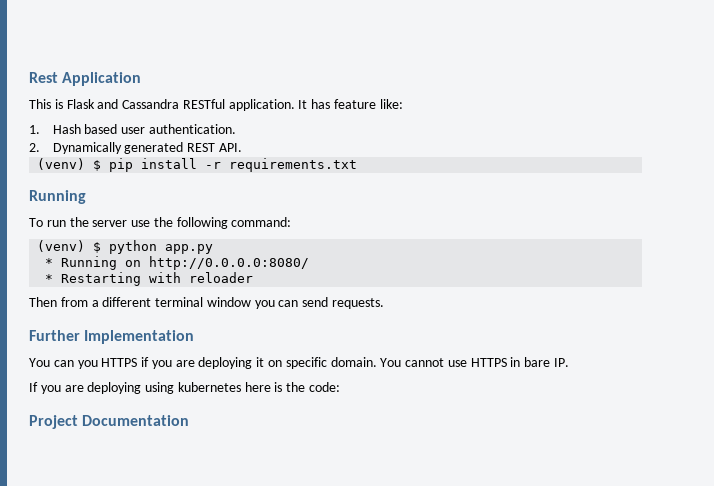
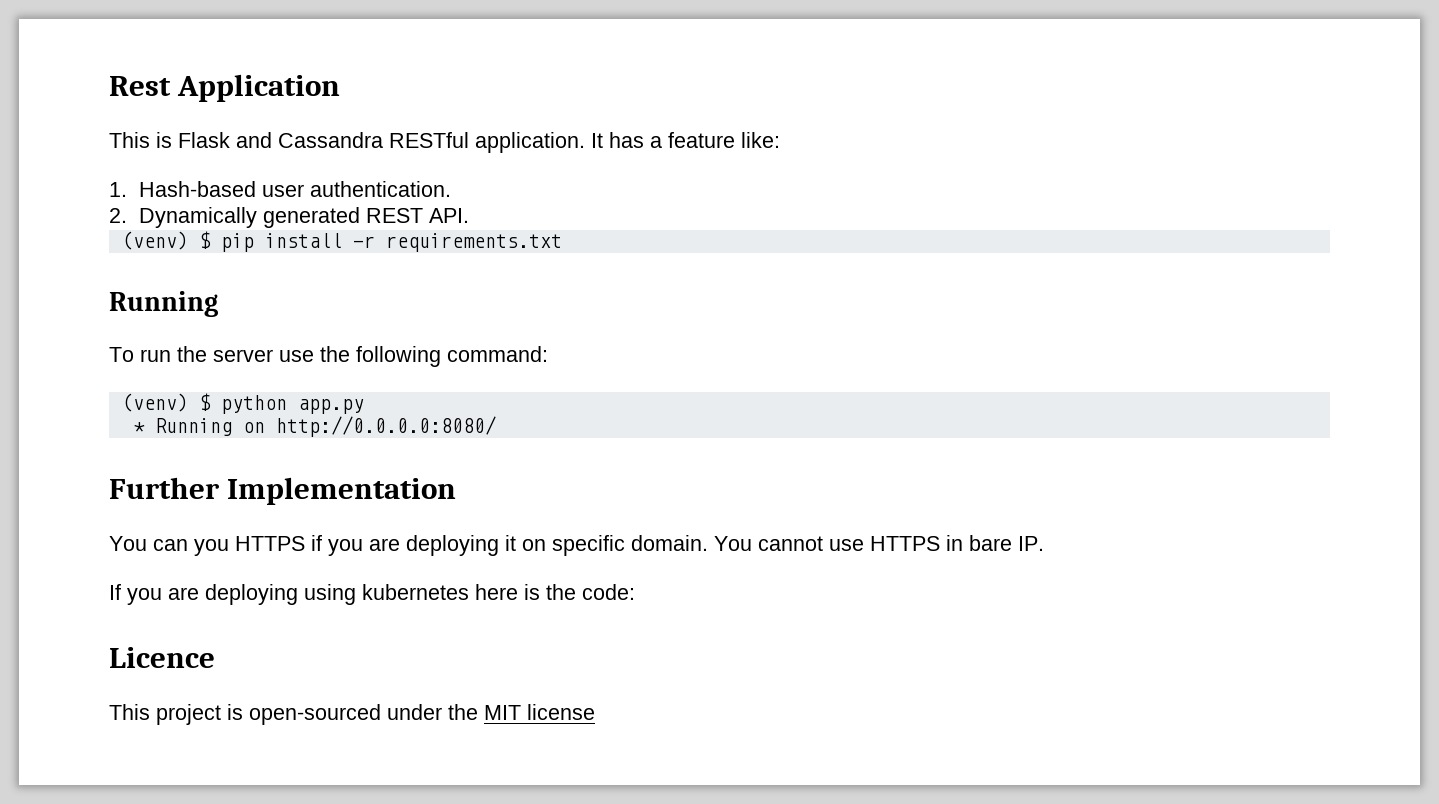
(331, 104) none -> [650,136,662,148] a
[52,124,118,134] Hash based -> [138,181,256,197] Hash-based
[45,272,254,286] [29,297,385,309] // * Restarting with reloader // Then from a different terminal window you can send requests. -> (496, 426) none
[29,415,190,429] Project Documentation -> [109,647,215,668] [109,704,595,725] Licence // This project is open-sourced under the MIT license

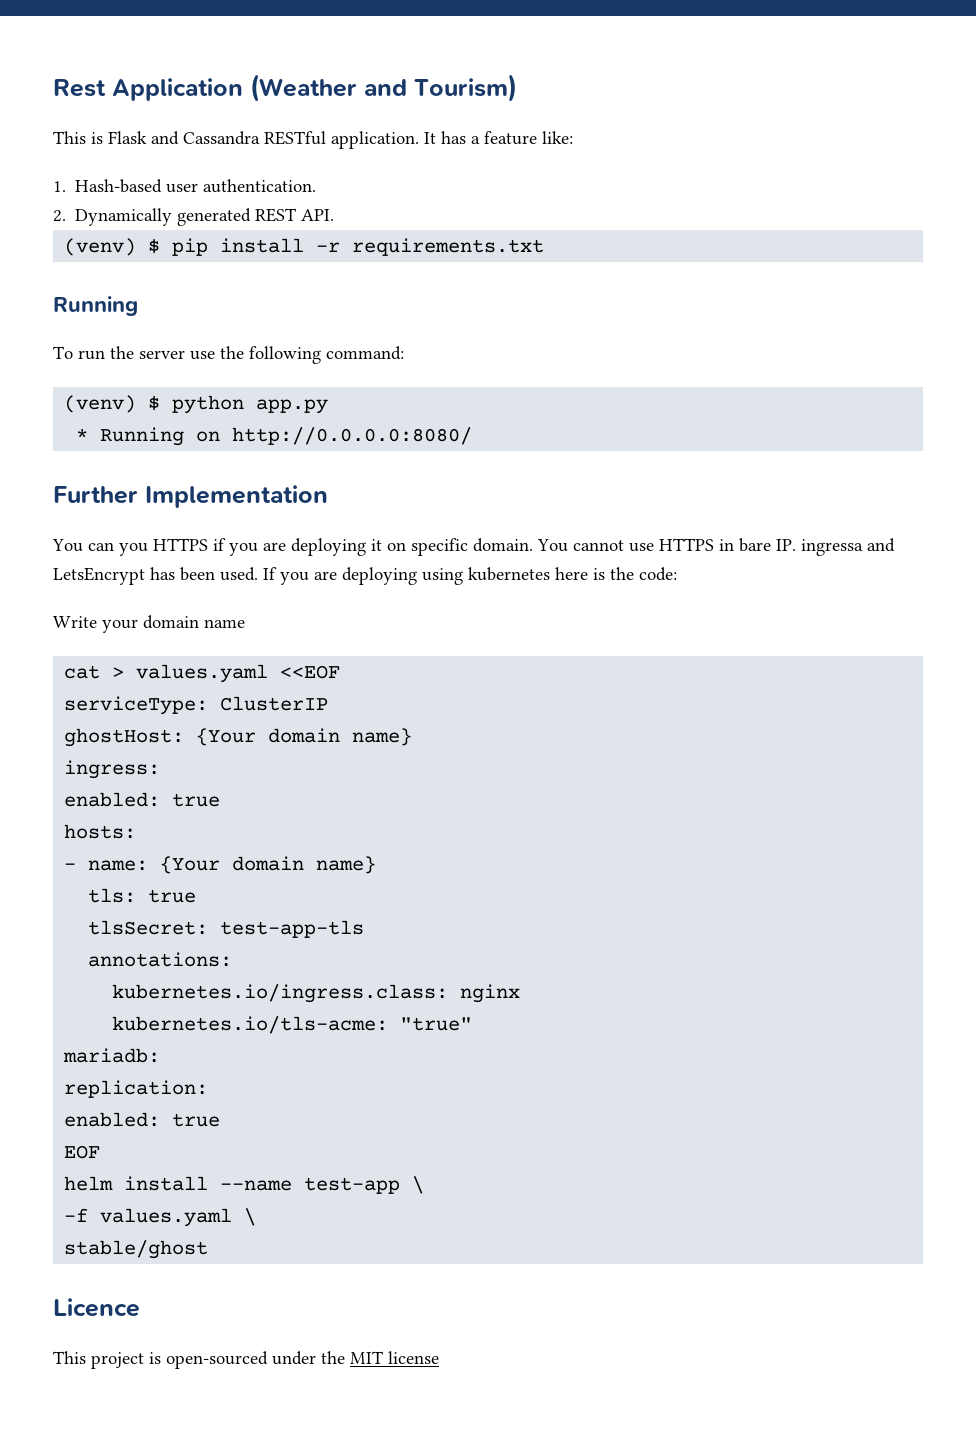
(341, 88) none -> [250,74,517,102] (Weather and Tourism)
(1044, 543) // -> [801,538,895,556] [53,567,258,585] ingressa and LetsEncrypt has been used.
(635, 592) none -> [53,615,245,633] [64,664,341,683] [64,696,329,715] [64,728,413,747] [64,760,161,779] [64,792,221,807] [64,824,137,839] [64,856,377,874] [88,888,197,903] [88,920,365,938] [88,952,233,967] [112,984,521,1003] [112,1016,473,1034] [63,1048,161,1063] [64,1080,209,1098] [64,1112,221,1127] [64,1145,101,1159] [64,1176,425,1194] [64,1208,257,1227] [64,1240,209,1259] // Write your domain name // cat > values.yaml <<EOF // serviceType: ClusterIP // ghostHost: {Your domain name} // ingress: // enabled: true // hosts: // - name: {Your domain name} // tls: true // tlsSecret: test-app-tls // annotations: // kubernetes.io/ingress.class: nginx // kubernetes.io/tls-acme: "true" // mariadb: // replication: // enabled: true // EOF // helm install --name test-app \ // -f values.yaml \ // stable/ghost

